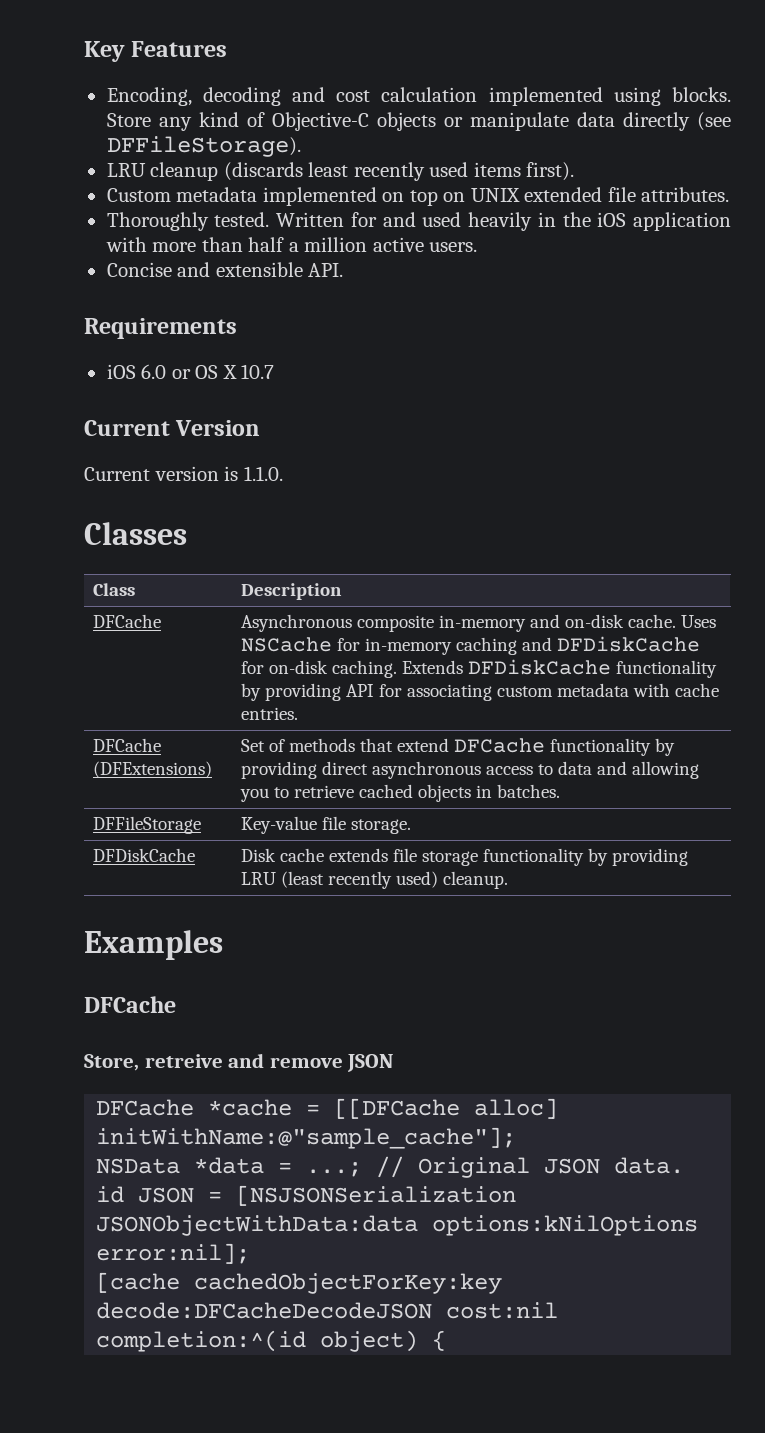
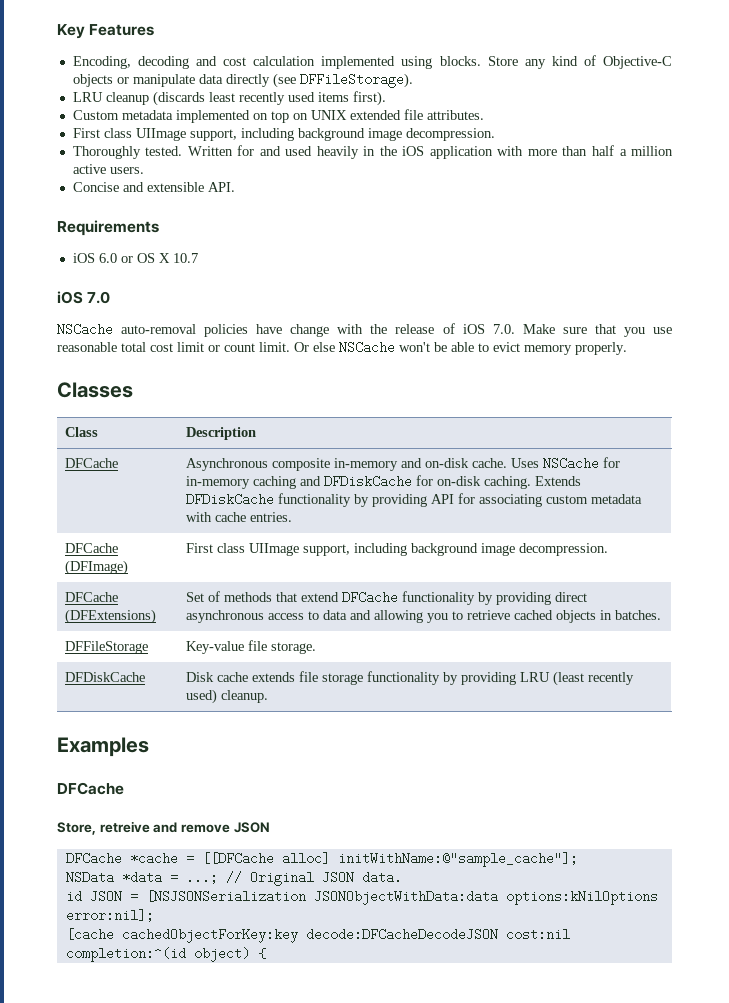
(730, 194) none -> [72,128,495,141] // First class UIImage support, including background image decompression.
[84,420,261,436] [84,466,283,481] Current Version // Current version is 1.1.0. -> [57,291,111,304] [57,323,673,337] [57,341,627,355] iOS 7.0 // NSCache auto-removal policies have change with the release of iOS 7.0. Make sure that you use reasonable total cost limit or count limit. Or else NSCache won't be able to evict memory properly.
(299, 713) none -> [64,543,118,553] [64,560,128,575] [185,543,608,556] // DFCache (DFImage) | First class UIImage support, including background image decompression.

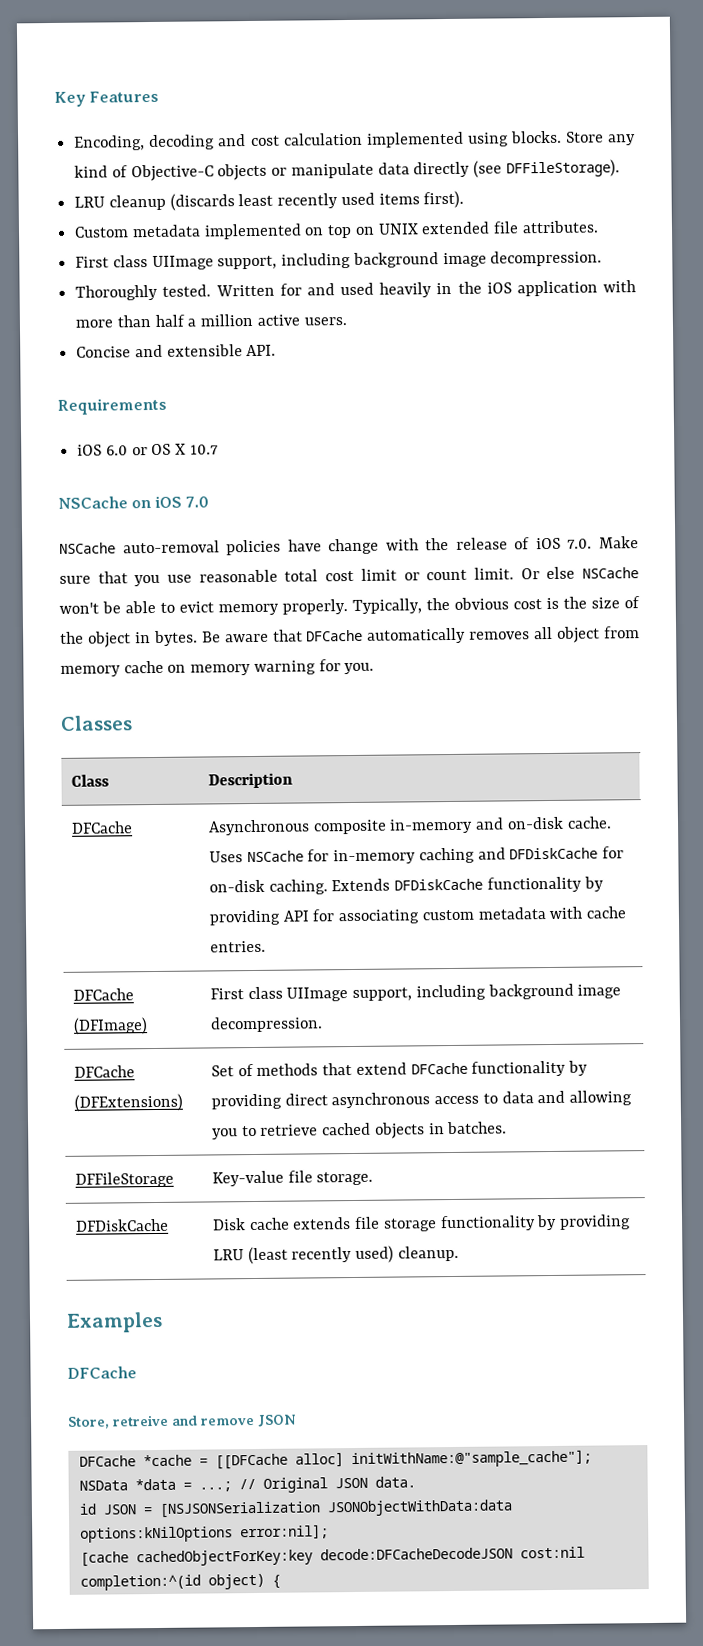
(198, 258) none -> [58,496,153,509] NSCache on
(627, 348) none -> [352,596,640,614] [60,626,640,648] [60,659,375,677] Typically, the obvious cost is the size of the object in bytes. Be aware that DFCache automatically removes all object from memory cache on memory warning for you.

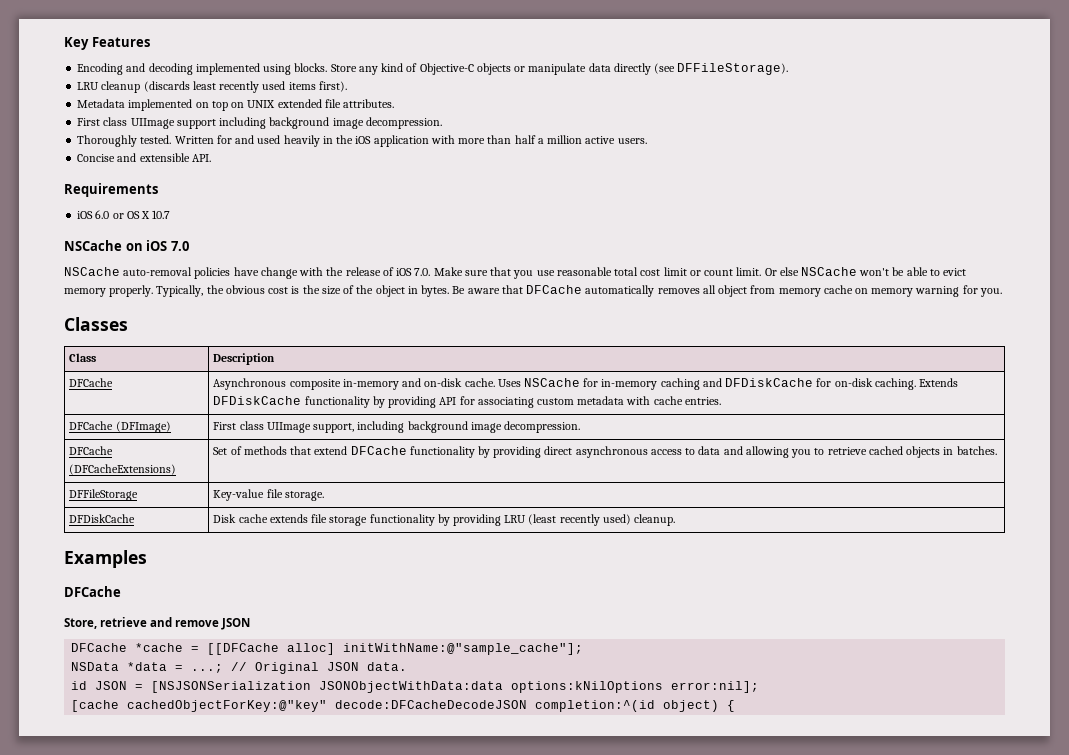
[74,132,363,151] Encoding, decoding and cost calculation -> [77,63,193,75] Encoding and decoding
[74,224,201,238] Custom metadata -> [77,99,126,108] Metadata
[217,255,278,270] support, -> [176,119,216,129] support
[73,1093,183,1112] (DFExtensions) -> [69,464,177,475] (DFCacheExtensions)
[112,1414,169,1427] retreive -> [100,617,148,627] retrieve
[135,1546,585,1567] cachedObjectForKey:key decode:DFCacheDecodeJSON cost:nil -> [127,700,528,712] cachedObjectForKey:@"key" decode:DFCacheDecodeJSON

